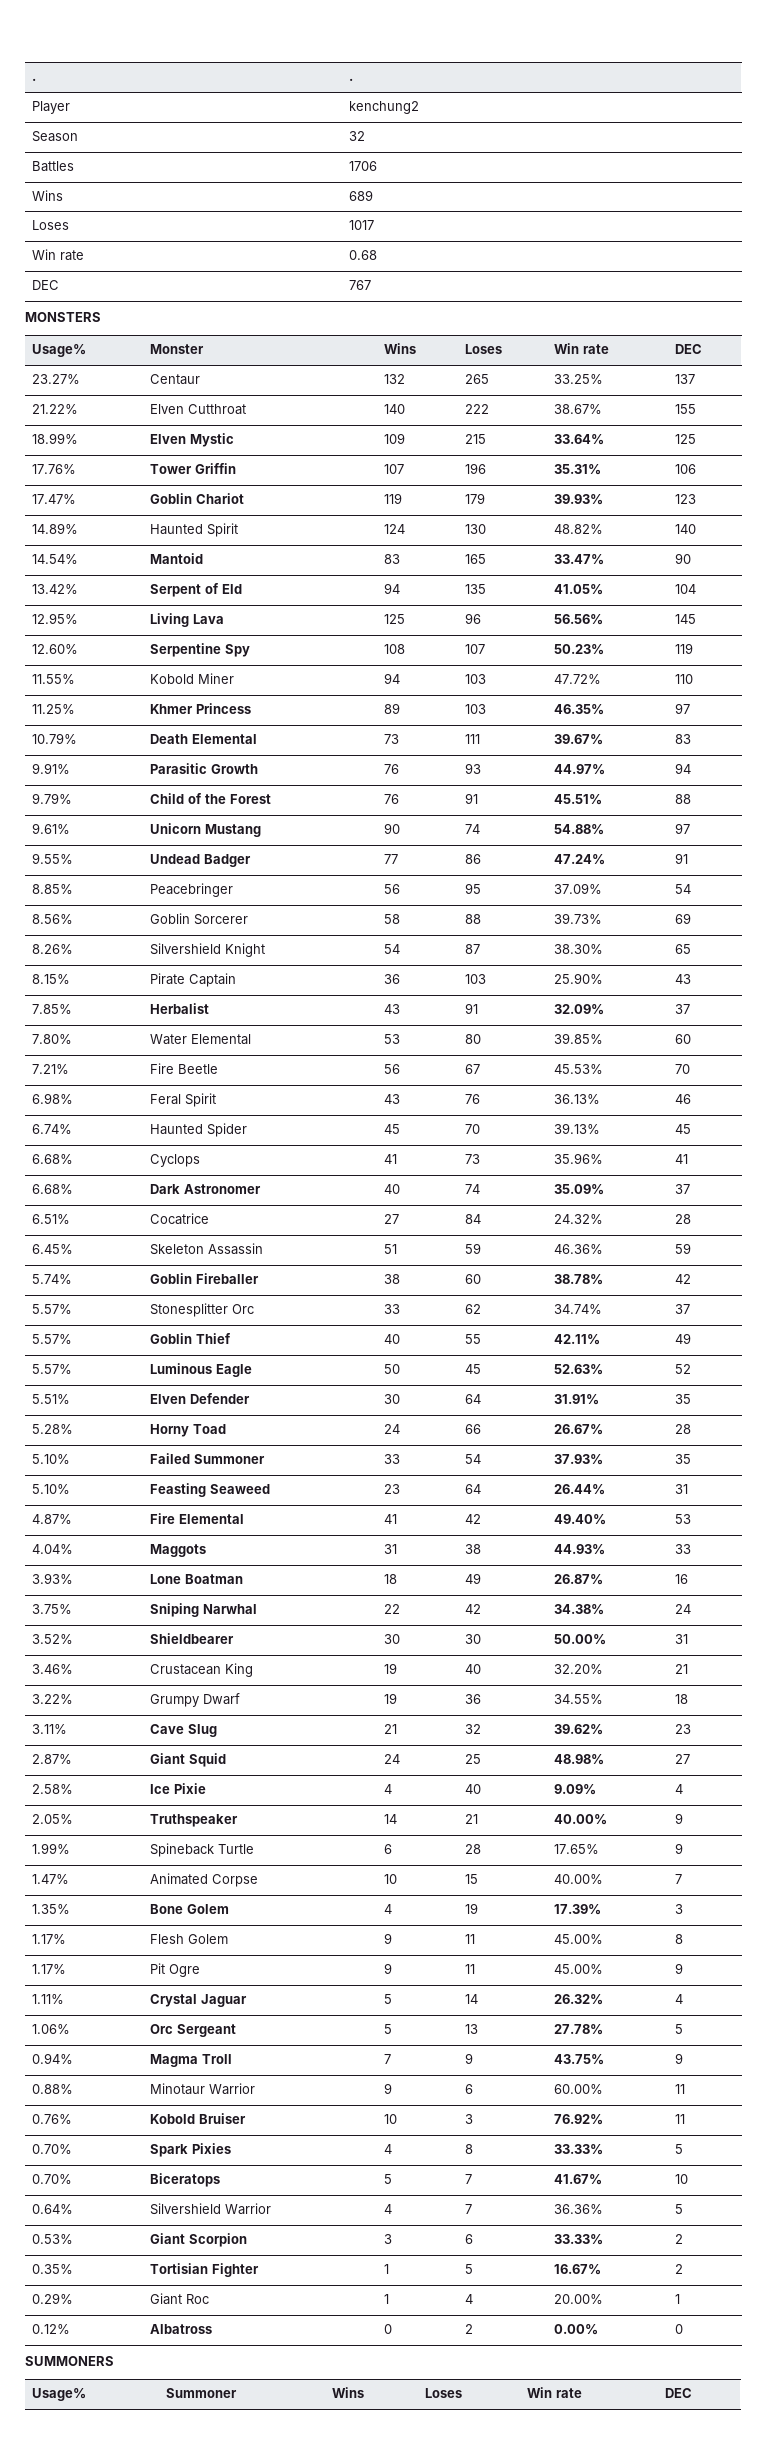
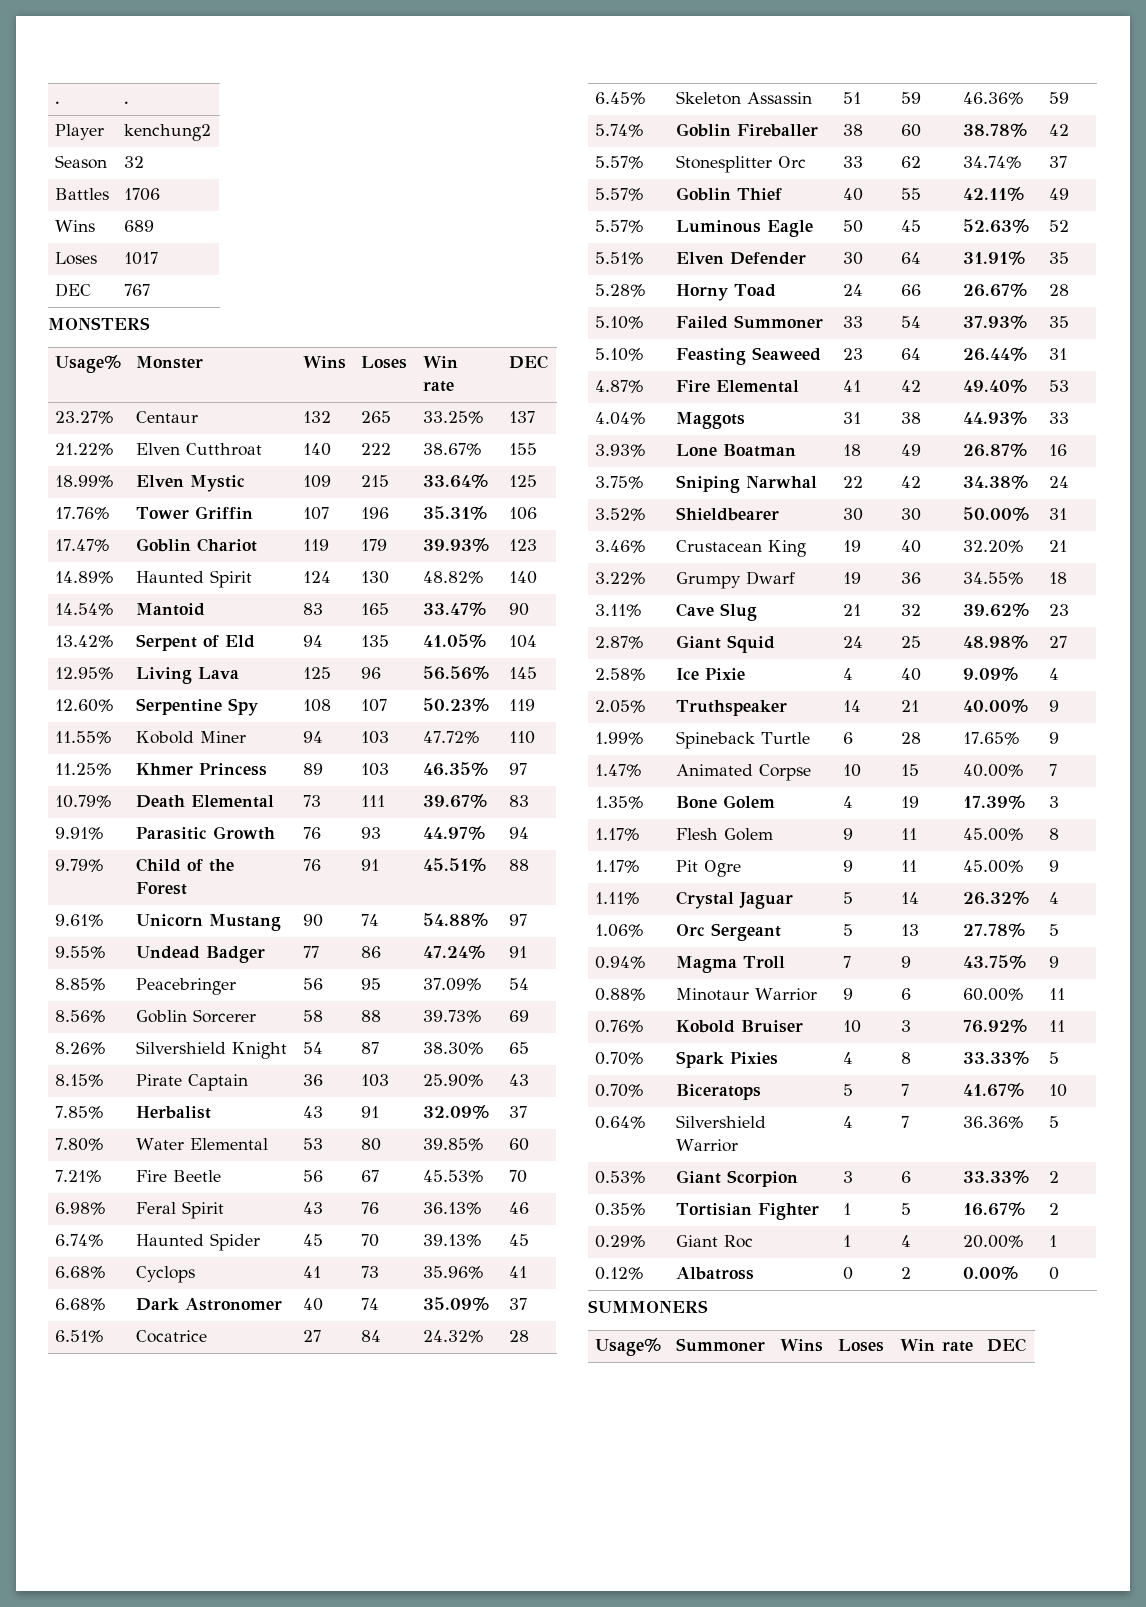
[32,249,85,261] [349,250,378,260] // Win rate | 0.68 -> (159, 258) none

